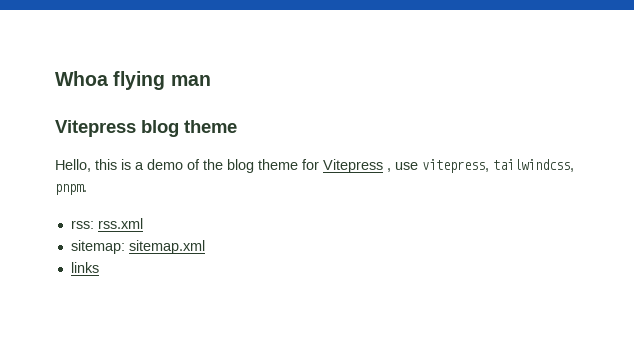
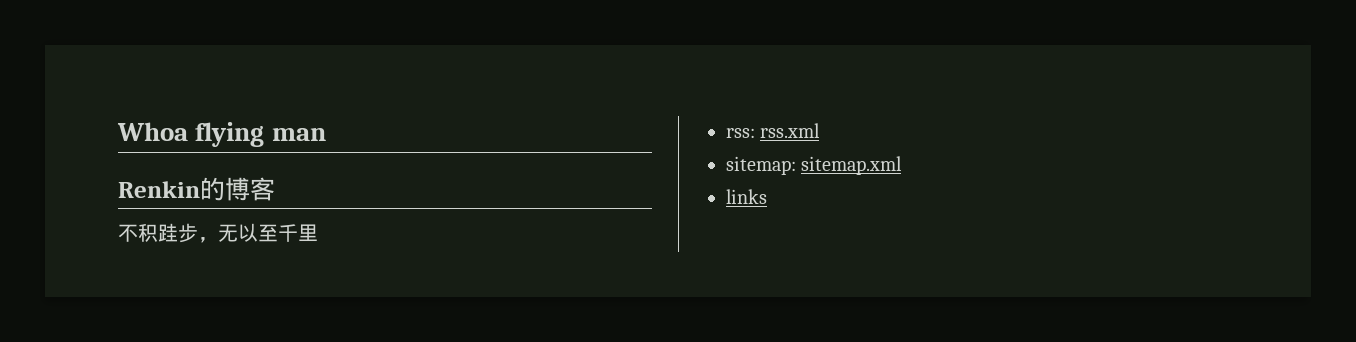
[55,120,237,137] [55,159,574,173] [55,184,87,195] Vitepress blog theme // Hello, this is a demo of the blog theme for Vitepress , use vitepress, tailwindcss, pnpm. -> [118,177,275,201] [118,223,318,243] Renkin的博客 // 不积跬步，无以至千里

